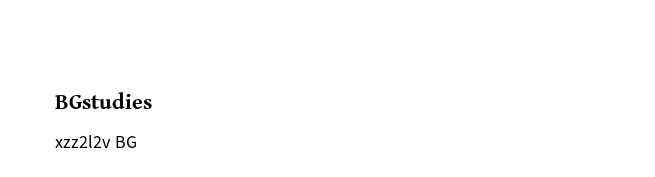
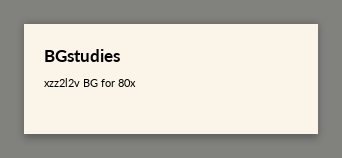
(137, 142) none -> [101,79,136,87] for 80x

